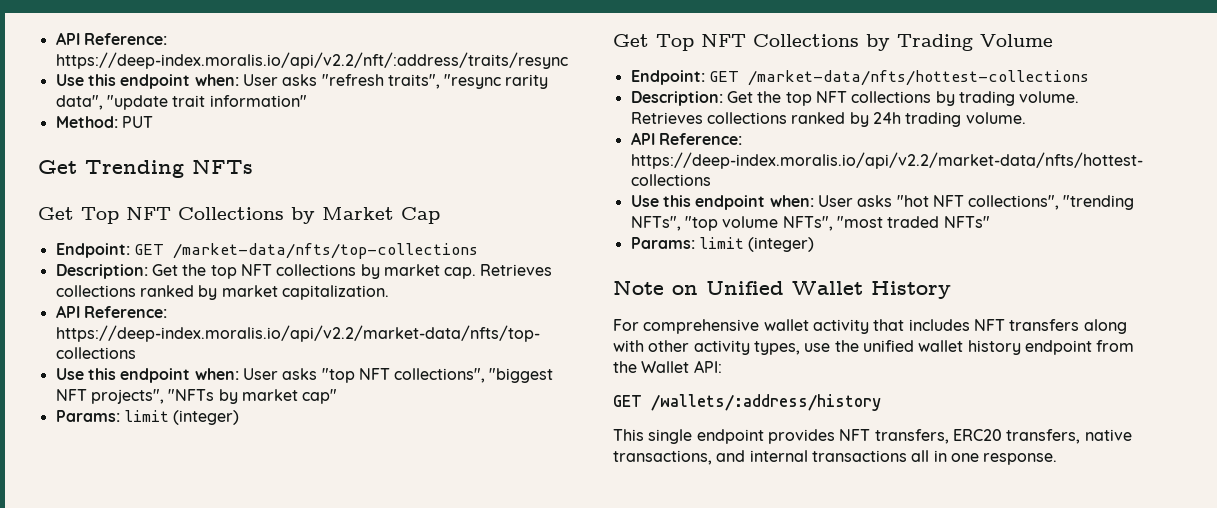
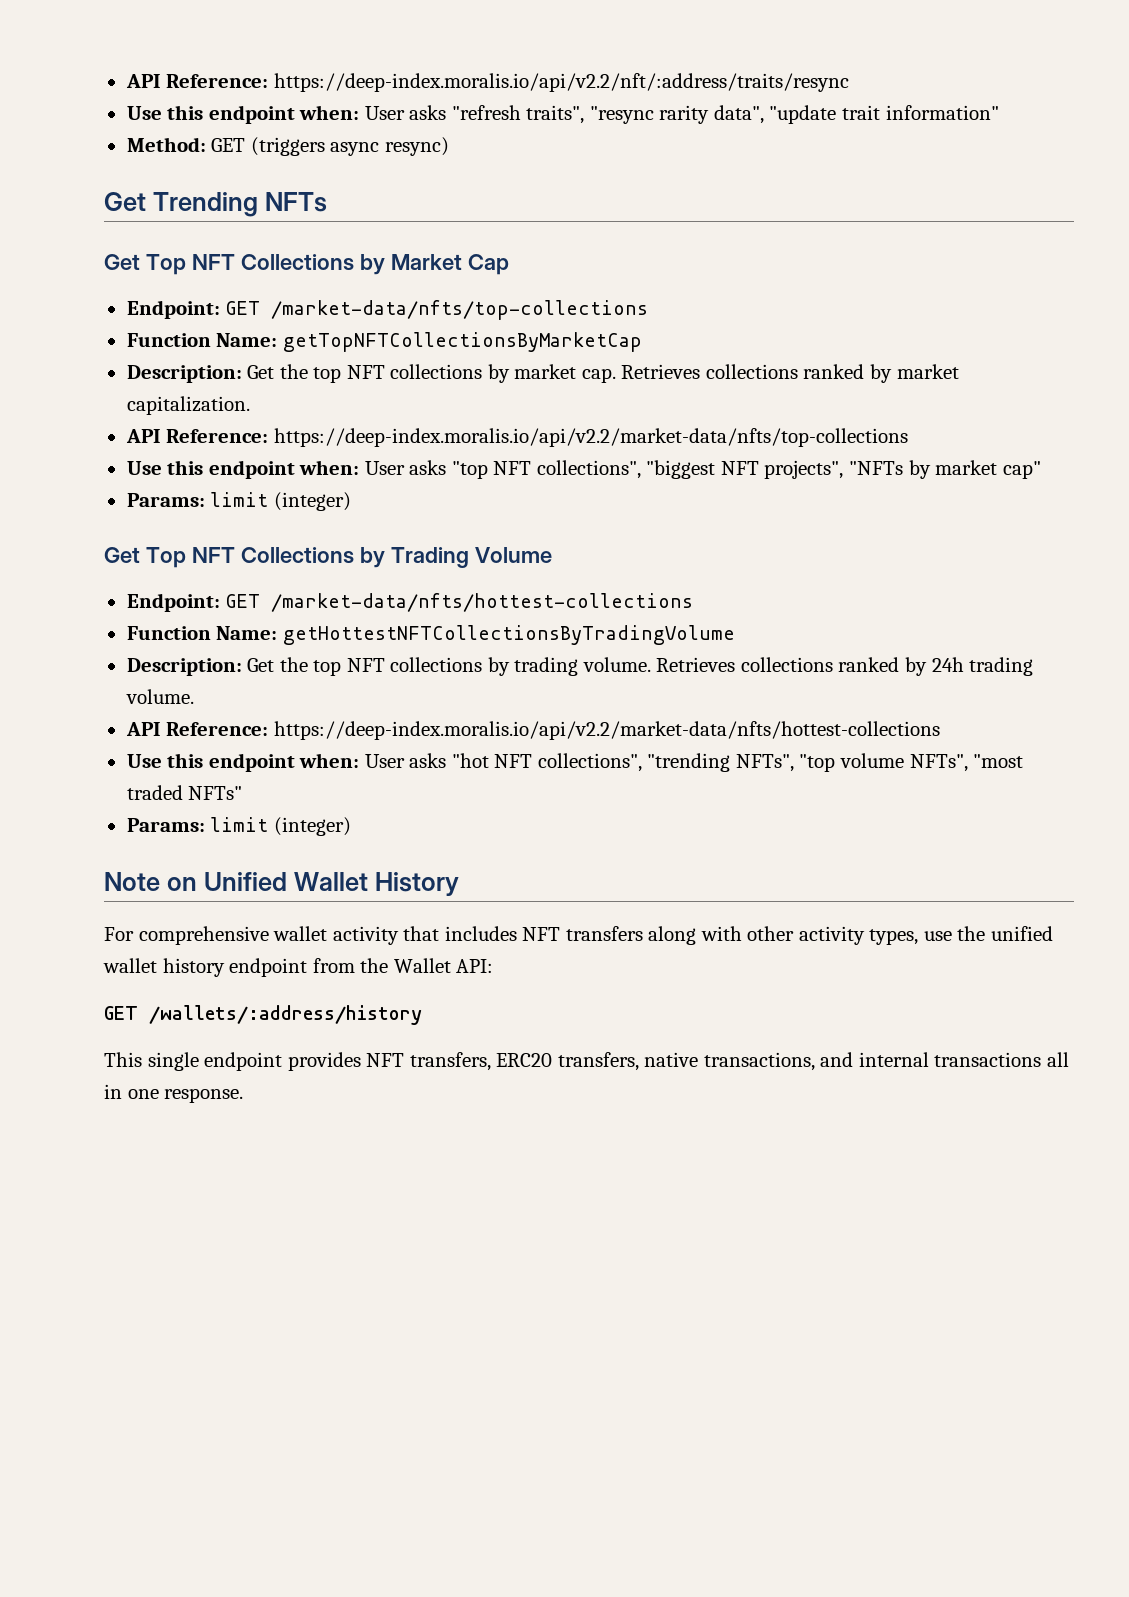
[121,116,153,128] PUT -> [211,137,449,156] GET (triggers async resync)
(478, 251) none -> [126,332,642,352] // Function Name: getTopNFTCollectionsByMarketCap
(1089, 78) none -> [126,625,735,645] // Function Name: getHottestNFTCollectionsByTradingVolume

